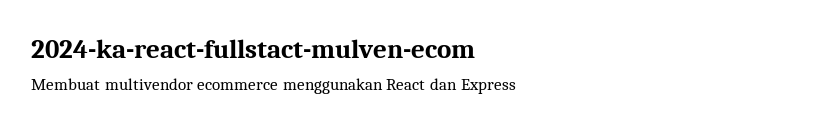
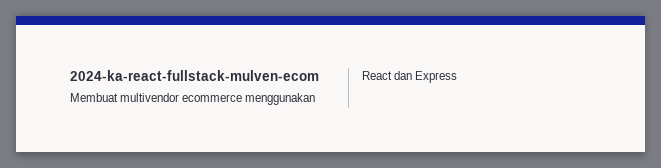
[31,39,475,58] 2024-ka-react-fullstact-mulven-ecom -> [70,70,319,81] 2024-ka-react-fullstack-mulven-ecom

